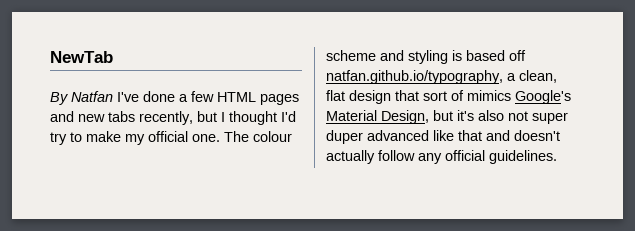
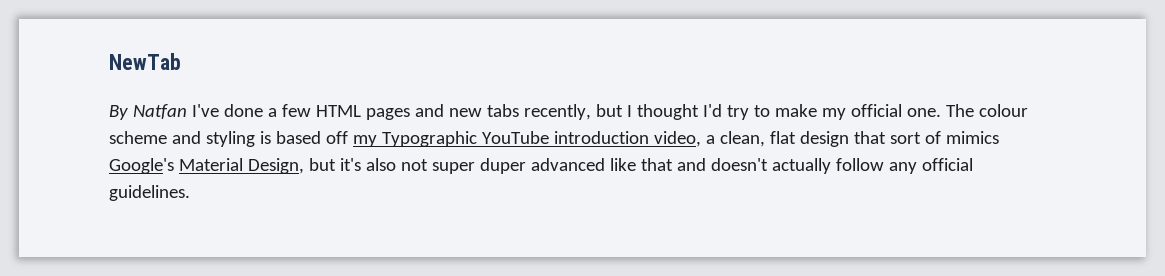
[326,70,503,84] natfan.github.io/typography, -> [352,131,701,147] my Typographic YouTube introduction video,

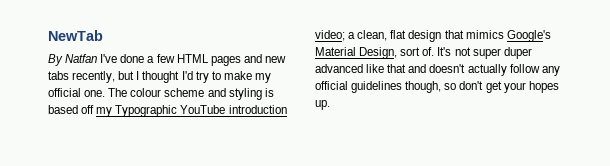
[653,131,701,147] video, -> [315,30,345,41] video;
[889,131,941,144] sort of -> (464, 34) none
[308,158,396,171] but it's also -> [400,47,452,56] sort of. It's
[109,185,190,201] guidelines. -> [351,81,559,93] [315,100,330,110] guidelines though, so don't get your hopes up.

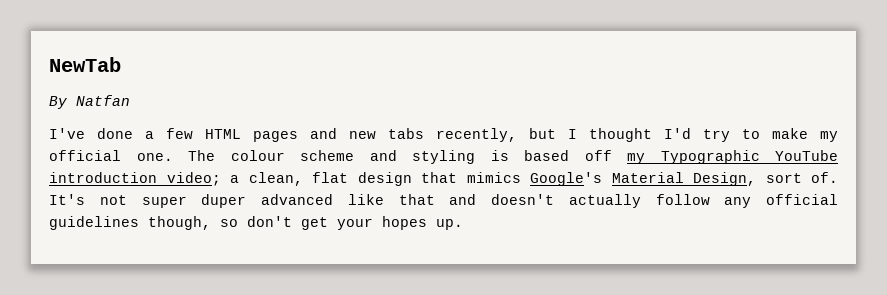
(98, 58) none -> (130, 100) //

